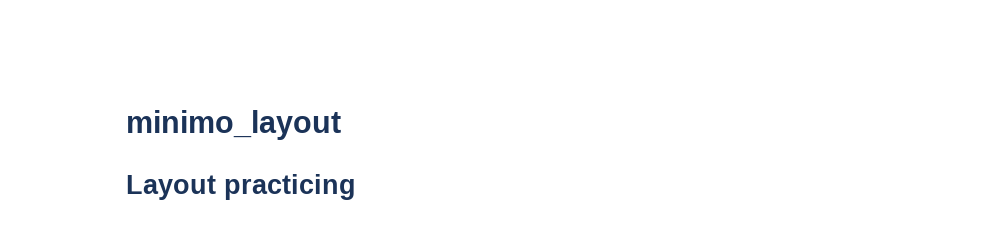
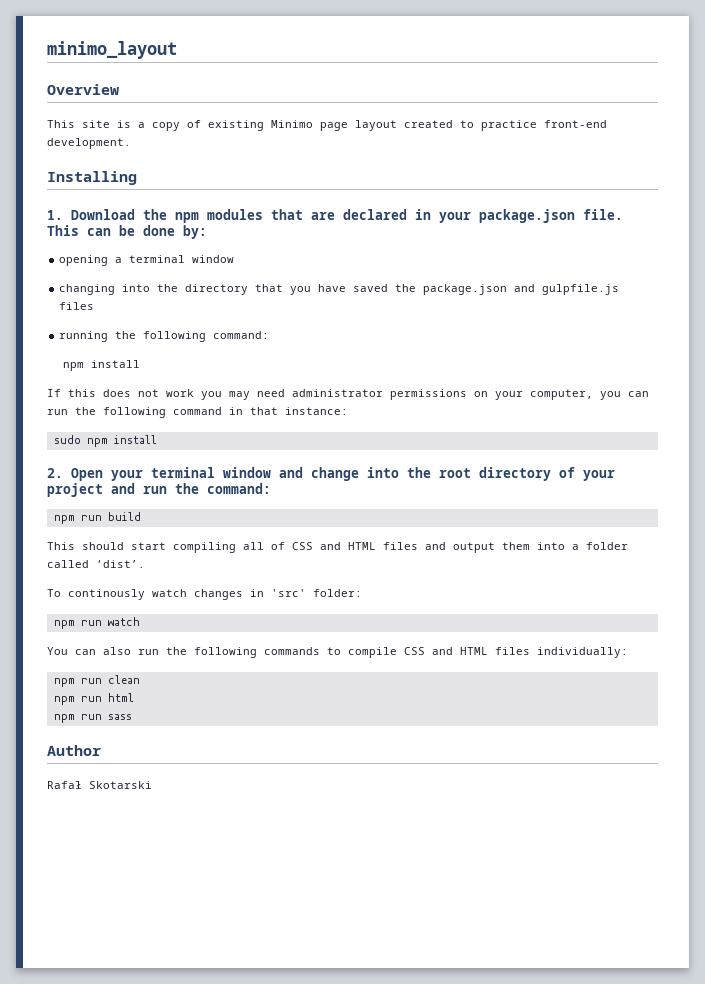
[126,174,356,200] Layout practicing -> [47,84,119,95] [47,120,607,131] [47,138,131,149] [47,171,137,185] [47,209,623,223] [47,225,207,239] [59,255,235,266] [59,284,620,295] [59,302,95,310] [59,331,270,342] [62,360,140,371] [47,389,649,400] [47,407,348,418] [53,435,157,447] [47,467,615,481] [47,483,271,497] [53,512,141,524] [47,542,628,553] [47,560,145,568] [47,589,362,600] [53,617,140,629] [47,647,628,658] [53,675,140,687] [53,693,134,705] [53,714,132,723] [47,745,101,756] [47,781,152,789] Overview // This site is a copy of existing Minimo page layout created to practice front-end development. // Installing // 1. Download the npm modules that are declared in your package.json file. This can be done by: // opening a terminal window // changing into the directory that you have saved the package.json and gulpfile.js files // running the following command: // npm install // If this does not work you may need administrator permissions on your computer, you can run the following command in that instance: // sudo npm install // 2. Open your terminal window and change into the root directory of your project and run the command: // npm run build // This should start compiling all of CSS and HTML files and output them into a folder called ‘dist’. // To continously watch changes in 'src' folder: // npm run watch // You can also run the following commands to compile CSS and HTML files individually: // npm run clean // npm run html // npm run sass // Author // Rafał Skotarski

